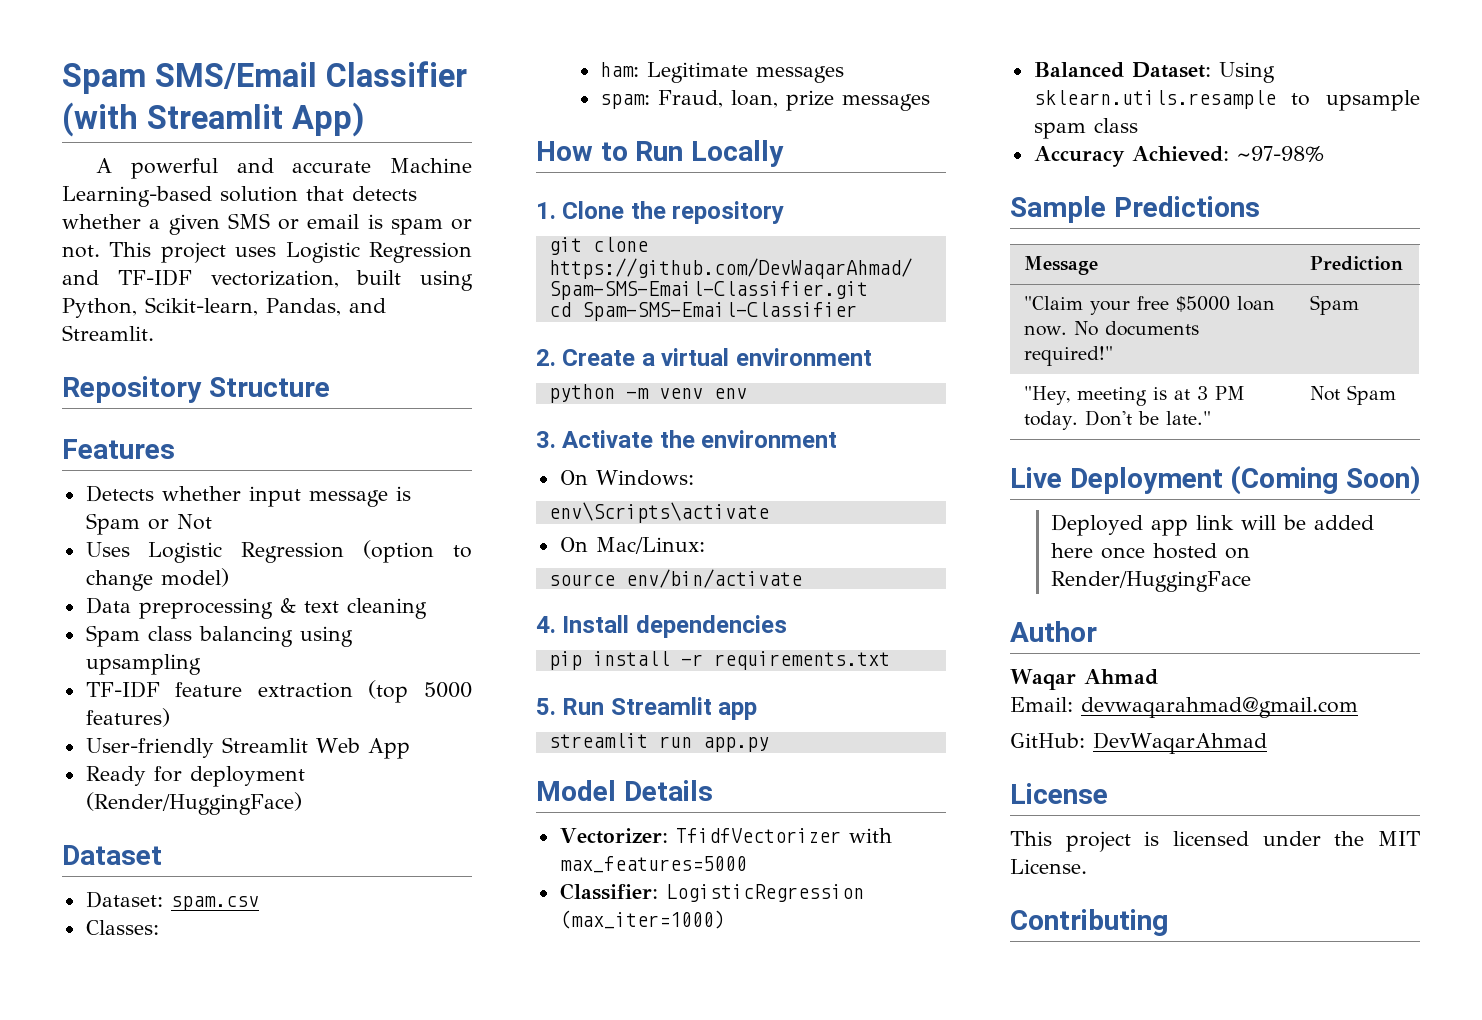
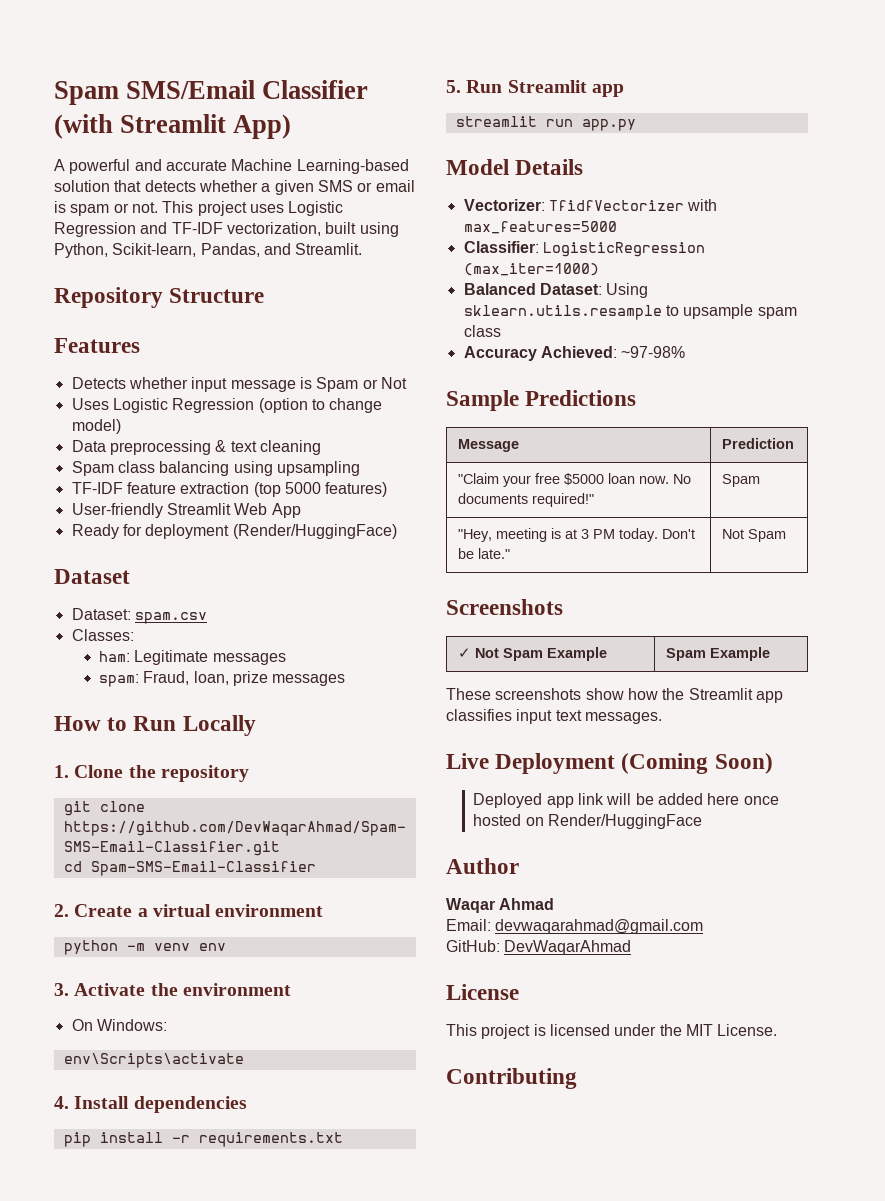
[559,537,705,554] [548,569,802,588] // On Mac/Linux: // source env/bin/activate -> (244, 1060) none
(1397, 395) none -> [446,599,563,615] [457,647,607,661] [665,647,770,661] [446,688,783,703] [446,709,662,724] // Screenshots // ✓ Not Spam Example | Spam Example // These screenshots show how the Streamlit app classifies input text messages.

